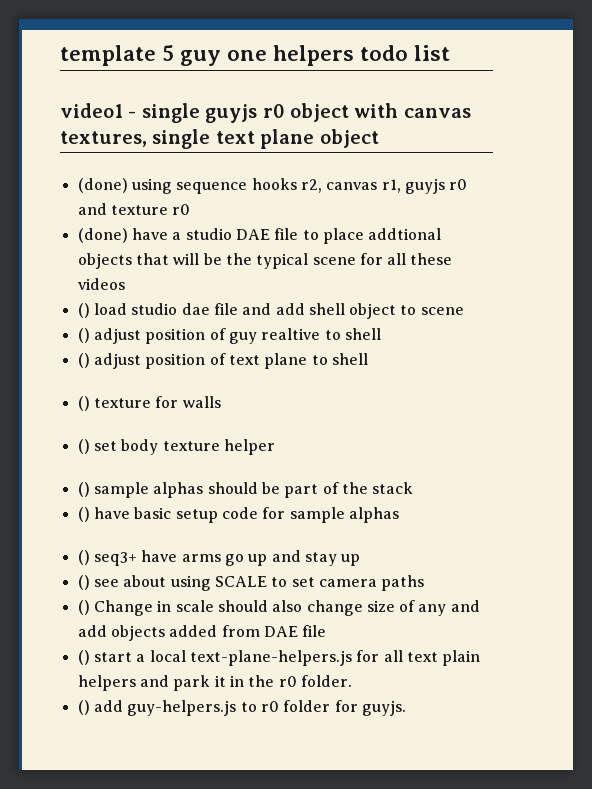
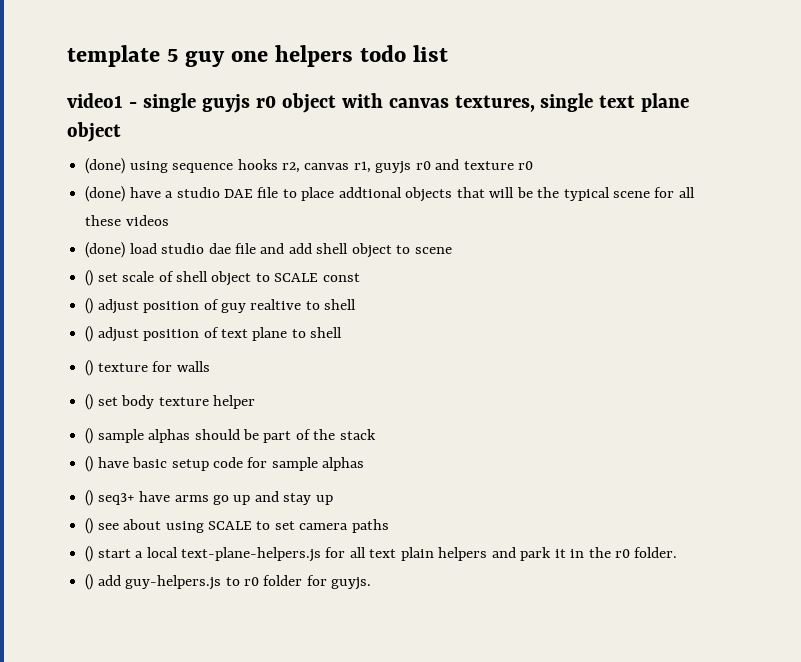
[77,303,90,318] () -> [85,242,126,258] (done)
(464, 311) none -> [85,270,360,286] // () set scale of shell object to SCALE const
[77,600,480,616] [77,625,327,641] // () Change in scale should also change size of any and add objects added from DAE file -> (389, 526) none

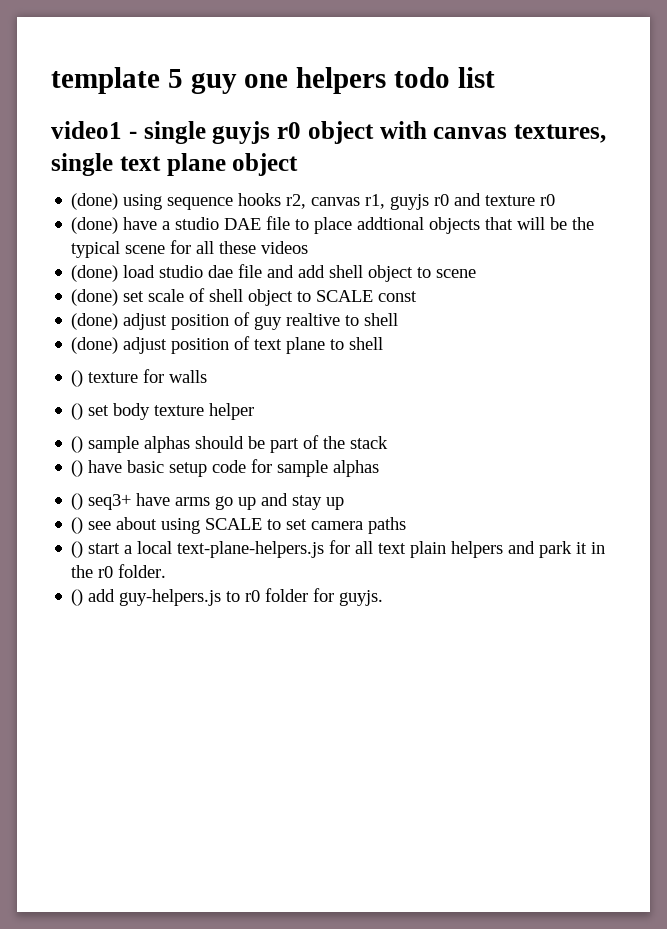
[85,270,94,286] () -> [71,289,119,306] (done)
[85,298,94,314] () -> [71,313,119,330] (done)
[85,326,94,342] () -> [71,337,119,354] (done)

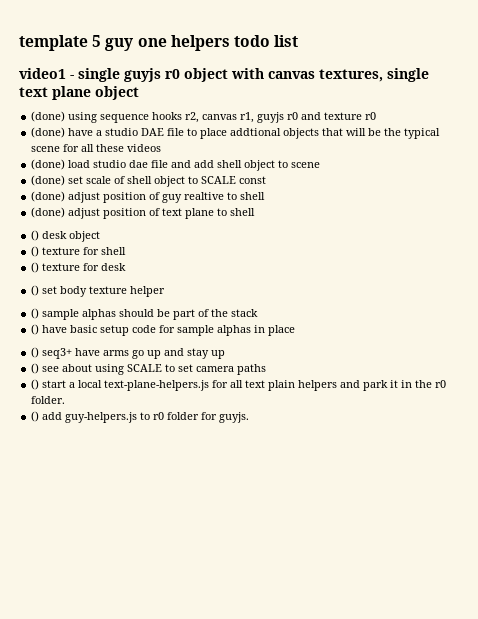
[71,369,208,387] // () texture for walls -> [31,230,101,242] [31,246,127,257] [31,262,127,273] // () desk object // () texture for shell // () texture for desk
(380, 468) none -> [254,325,296,336] in place

